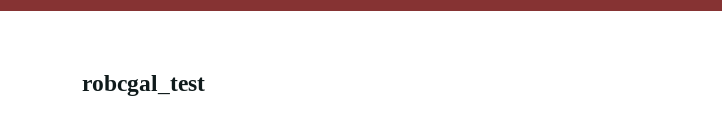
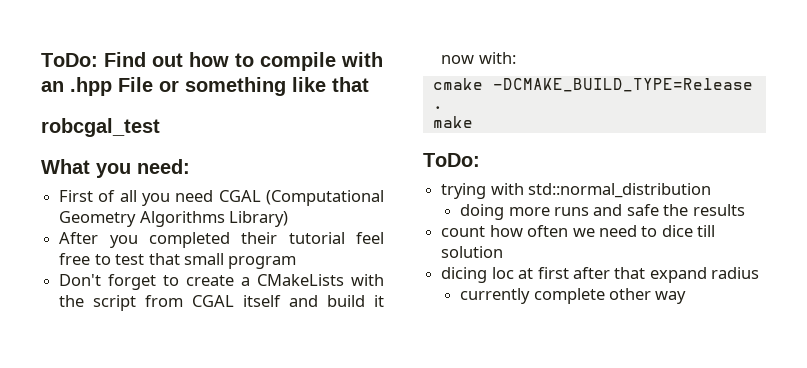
[82,75,205,96] robcgal_test -> [41,52,383,71] [41,77,369,96] [41,118,160,137] [41,159,190,178] [59,190,384,206] [59,211,289,227] [59,232,384,248] [59,253,297,269] [59,274,384,290] [59,295,385,311] [441,52,516,64] [432,78,753,92] [432,106,443,109] [432,116,473,128] [423,153,480,167] [441,183,712,199] [460,204,745,220] [441,225,716,237] [441,246,504,258] [441,267,760,283] [460,288,687,304] ToDo: Find out how to compile with an .hpp File or something like that // robcgal_test // What you need: // First of all you need CGAL (Computational Geometry Algorithms Library) // After you completed their tutorial feel free to test that small program // Don't forget to create a CMakeLists with the script from CGAL itself and build it now with: // cmake -DCMAKE_BUILD_TYPE=Release . // make // ToDo: // trying with std::normal_distribution // doing more runs and safe the results // count how often we need to dice till solution // dicing loc at first after that expand radius // currently complete other way

